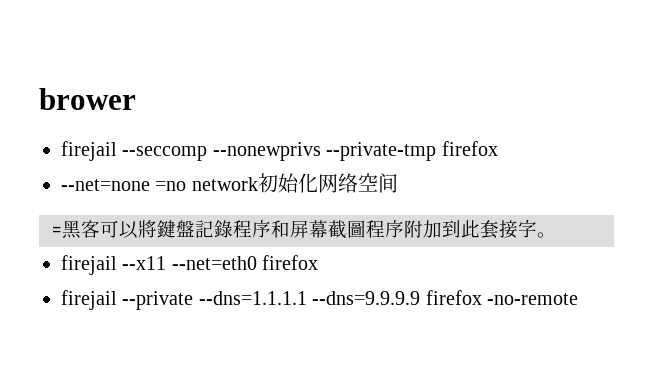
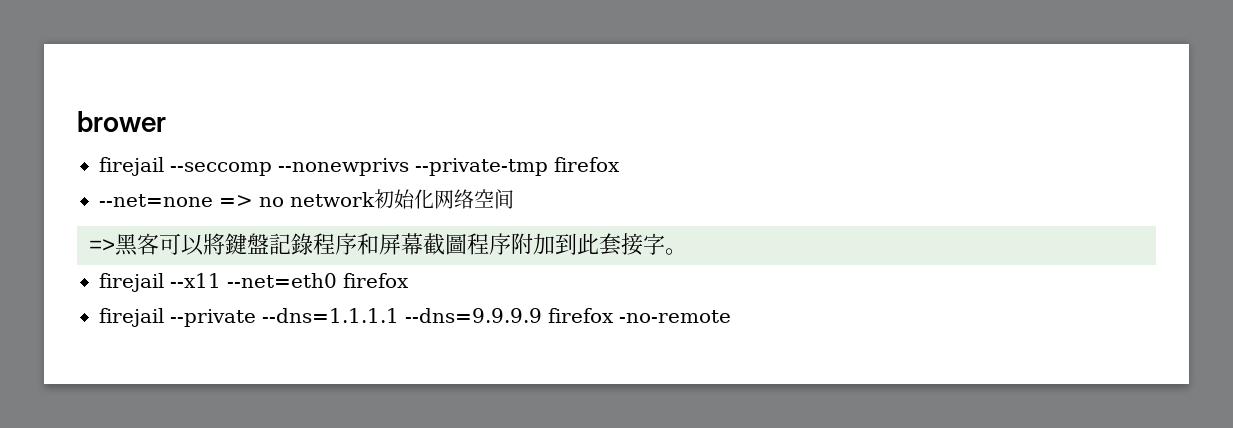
[155,181,187,191] =no -> [219,195,284,207] => no
[51,226,62,236] = -> [89,239,115,252] =>

